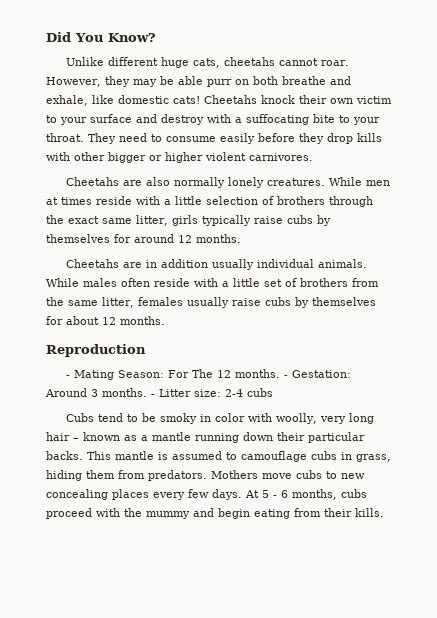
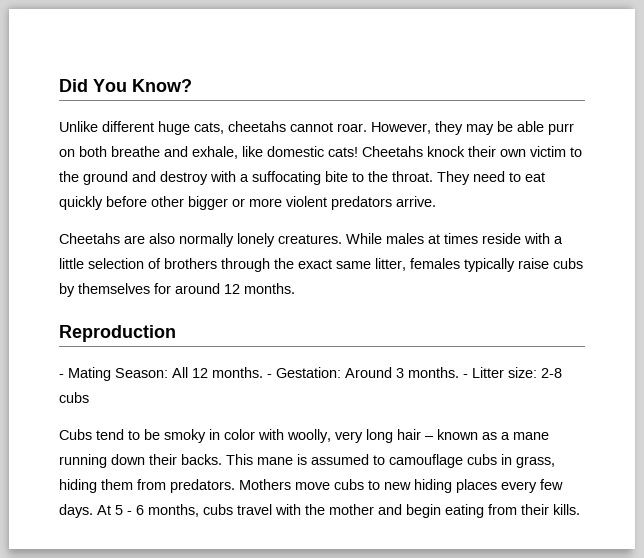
[60,114,132,125] your surface -> [59,171,128,185] the ground
[353,117,380,125] your -> [368,171,388,182] the
[166,133,382,144] [46,152,313,163] consume easily before they drop kills with other bigger or higher violent carnivores. -> [525,172,545,182] [59,196,436,210] eat quickly before other bigger or more violent predators arrive.
[365,180,390,186] men -> [386,233,424,244] males
[171,215,198,226] girls -> [410,258,460,269] females
[65,259,367,270] [46,278,379,287] [46,297,376,308] [46,316,165,325] // Cheetahs are in addition usually individual animals. While males often reside with a little set of brothers from the same litter, females usually raise cubs by themselves for about 12 months. -> (295, 288) none
[167,369,213,378] For The -> [172,367,188,378] All
[225,389,243,397] 2-4 -> [541,368,562,378] 2-8
[152,432,191,441] mantle -> [513,432,549,440] mane
[308,432,365,443] particular -> (177, 459) none
[115,451,154,460] mantle -> [257,457,293,465] mane
[46,489,108,500] concealing -> [414,479,452,493] hiding
[46,508,92,519] proceed -> [237,504,272,515] travel
[146,511,190,519] mummy -> [329,504,374,515] mother

